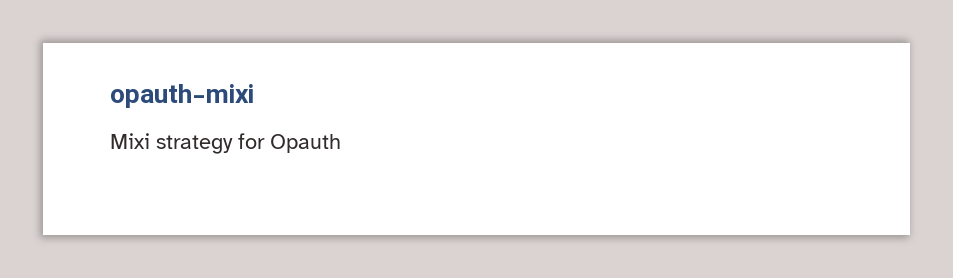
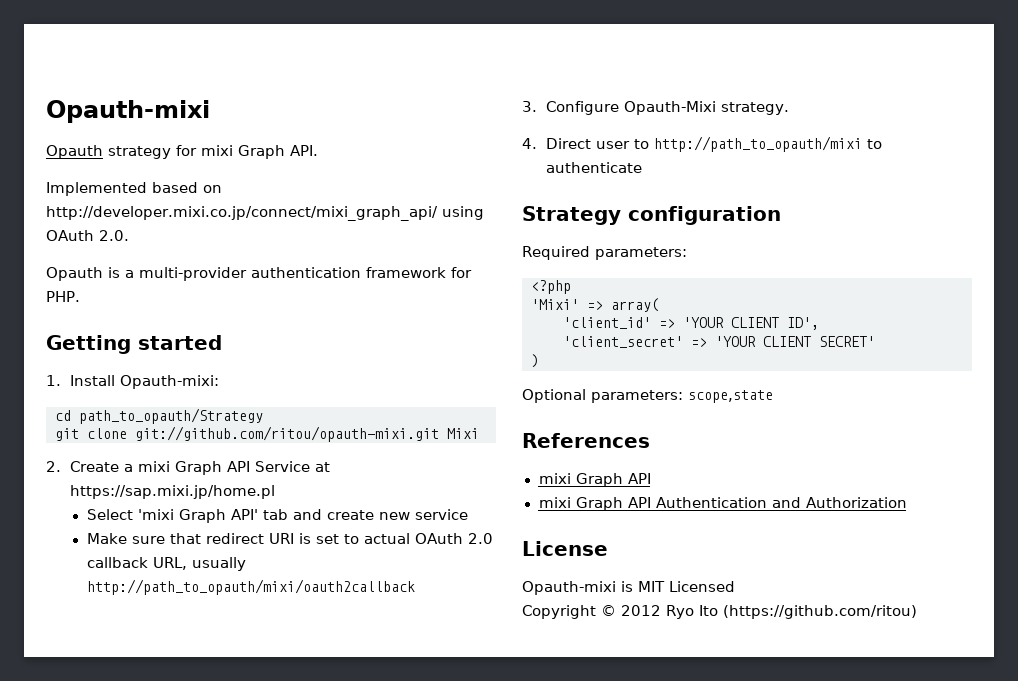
[110,84,254,108] [110,133,341,154] opauth-mixi // Mixi strategy for Opauth -> [46,100,210,123] [46,145,318,159] [46,182,222,196] [46,206,484,221] [46,230,129,241] [46,267,472,281] [46,291,80,302] [46,335,222,354] [46,375,220,389] [55,408,263,424] [55,426,479,442] [46,461,331,475] [70,485,276,499] [86,509,468,523] [86,533,493,544] [86,557,246,571] [86,579,415,595] [522,101,790,115] [522,136,883,152] [546,162,643,173] [522,206,781,225] [522,246,687,260] [531,280,571,294] [531,298,659,312] [563,317,819,330] [563,336,875,348] [531,354,539,368] [522,389,773,403] [522,433,650,448] [538,473,651,487] [538,497,907,511] [522,541,608,556] [522,581,735,595] [522,605,917,619] Opauth-mixi // Opauth strategy for mixi Graph API. // Implemented based on http://developer.mixi.co.jp/connect/mixi_graph_api/ using OAuth 2.0. // Opauth is a multi-provider authentication framework for PHP. // Getting started // 1. Install Opauth-mixi: // cd path_to_opauth/Strategy // git clone git://github.com/ritou/opauth-mixi.git Mixi // 2. Create a mixi Graph API Service at https://sap.mixi.jp/home.pl // Select 'mixi Graph API' tab and create new service // Make sure that redirect URI is set to actual OAuth 2.0 callback URL, usually http://path_to_opauth/mixi/oauth2callback // 3. Configure Opauth-Mixi strategy. // 4. Direct user to http://path_to_opauth/mixi to authenticate // Strategy configuration // Required parameters: // <?php // 'Mixi' => array( // 'client_id' => 'YOUR CLIENT ID', // 'client_secret' => 'YOUR CLIENT SECRET' // ) // Optional parameters: scope,state // References // mixi Graph API // mixi Graph API Authentication and Authorization // License // Opauth-mixi is MIT Licensed // Copyright © 2012 Ryo Ito (https://github.com/ritou)

